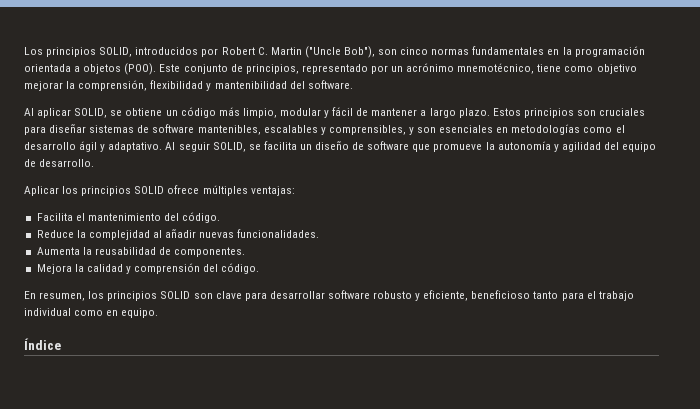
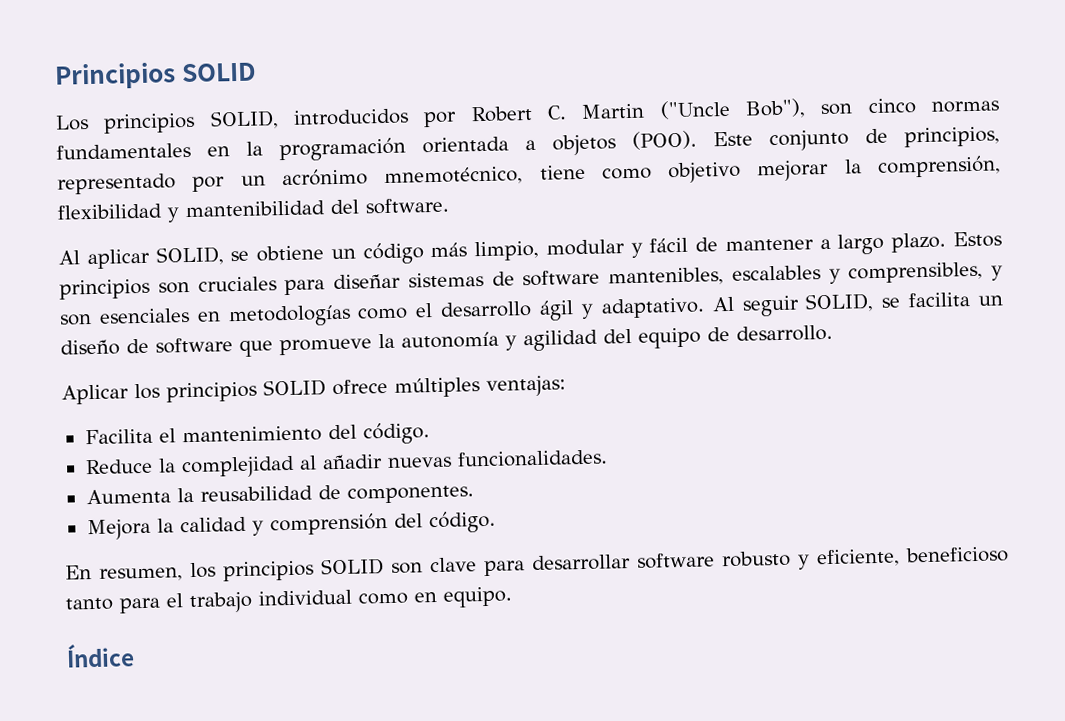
(24, 51) none -> [54,62,257,90] Principios SOLID //

